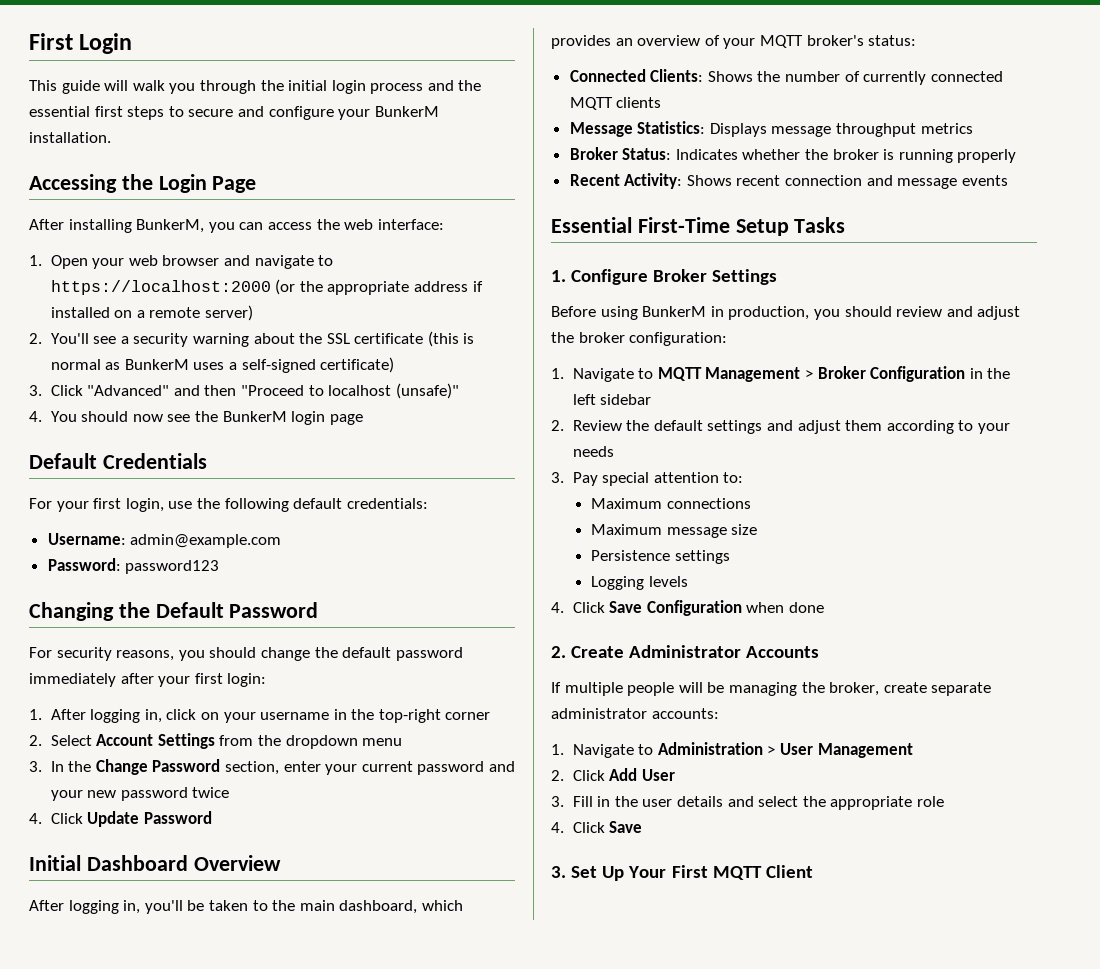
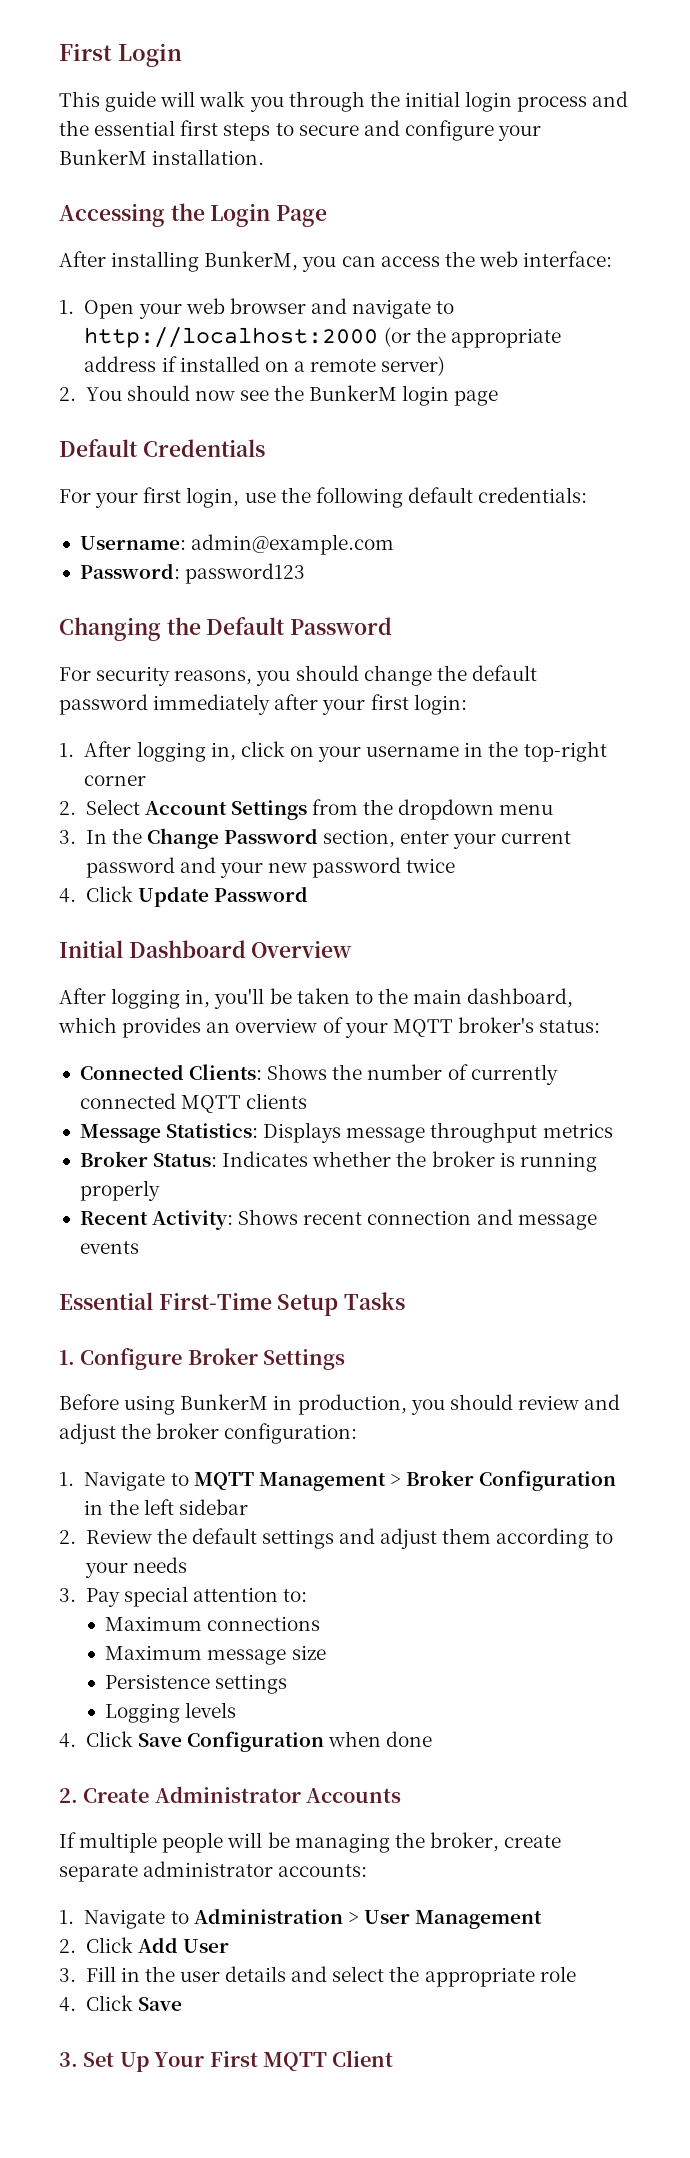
[50,280,271,295] https://localhost:2000 -> [84,327,379,348] http://localhost:2000
[50,331,475,347] [50,357,395,373] [29,383,459,399] [29,411,42,422] You'll see a security warning about the SSL certificate (this is normal as BunkerM uses a self-signed certificate) // 3. Click "Advanced" and then "Proceed to localhost (unsafe)" // 4. -> (76, 394) none

